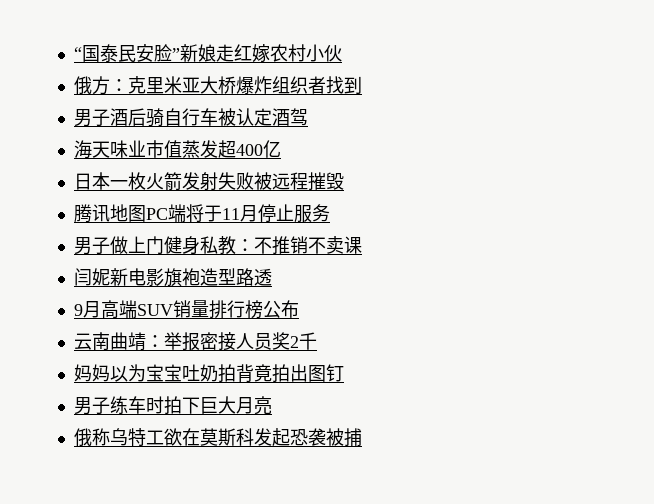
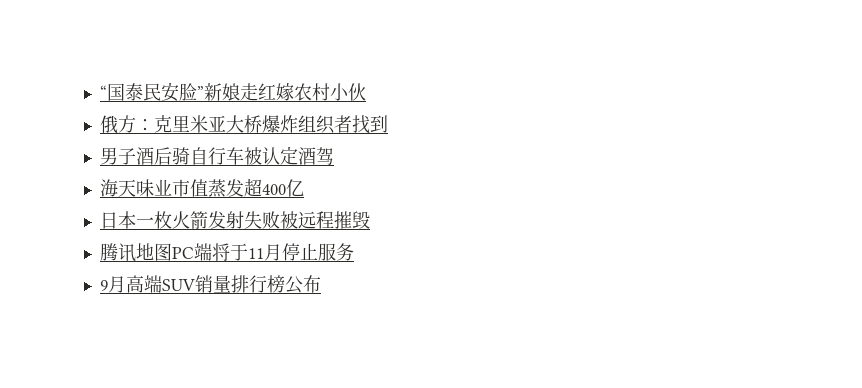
[73,236,362,255] [73,268,272,287] // 男子做上门健身私教：不推销不卖课 // 闫妮新电影旗袍造型路透 -> (354, 252) none
[73,332,317,351] [73,364,344,383] [73,396,272,415] [73,428,362,447] // 云南曲靖：举报密接人员奖2千 // 妈妈以为宝宝吐奶拍背竟拍出图钉 // 男子练车时拍下巨大月亮 // 俄称乌特工欲在莫斯科发起恐袭被捕 -> (321, 284) none

